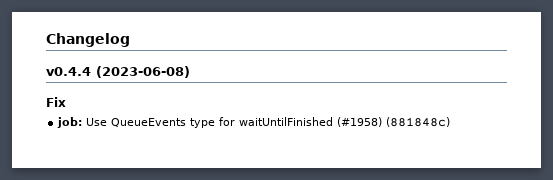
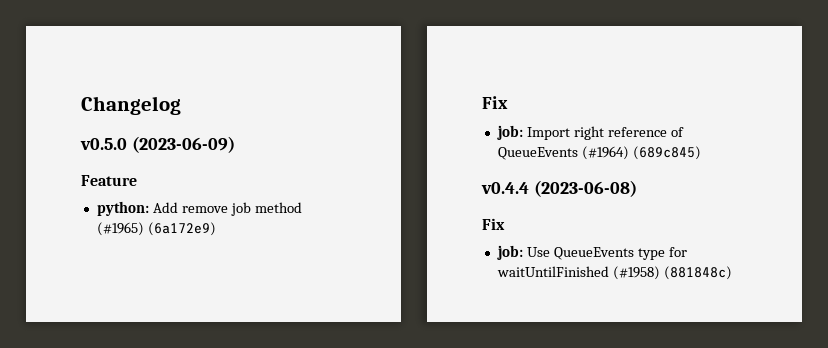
(130, 40) none -> [80,136,235,153] [81,175,137,186] [96,201,302,216] [96,222,216,236] [482,96,508,109] [496,125,684,140] [497,146,701,160] // v0.5.0 (2023-06-09) // Feature // python: Add remove job method (#1965) (6a172e9) // Fix // job: Import right reference of QueueEvents (#1964) (689c845)

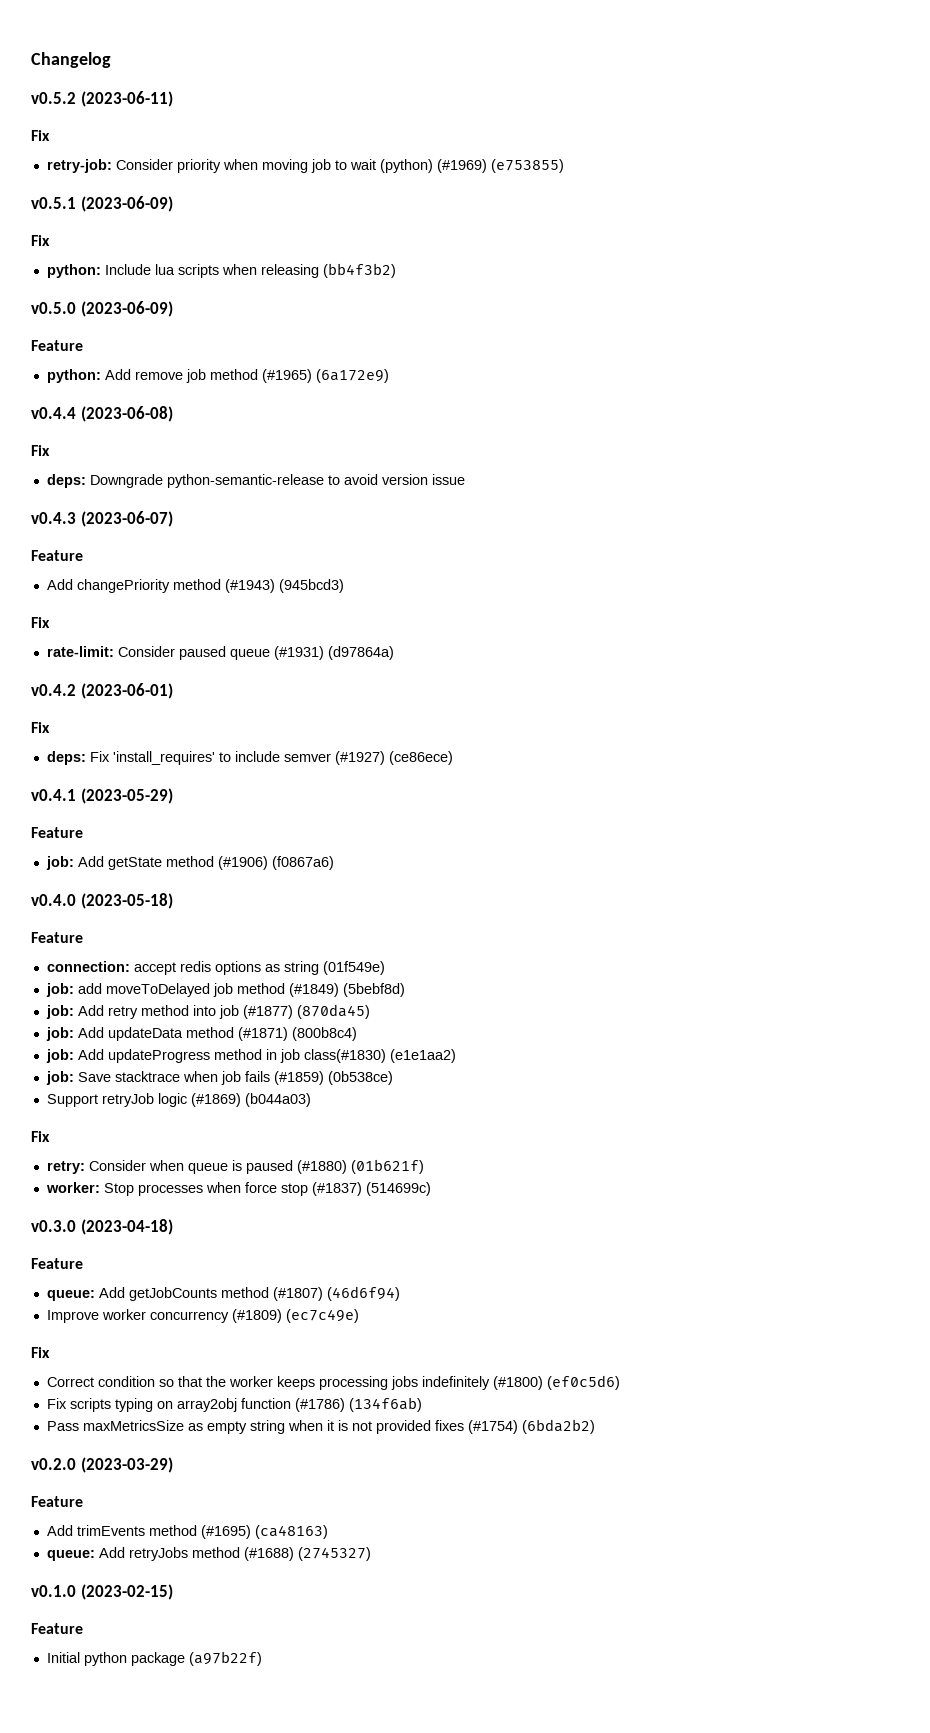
(181, 105) none -> [31,91,173,107] [31,130,50,141] [46,159,564,173] [31,196,173,212] [31,235,50,246] [46,263,396,278] // v0.5.2 (2023-06-11) // Fix // retry-job: Consider priority when moving job to wait (python) (#1969) (e753855) // v0.5.1 (2023-06-09) // Fix // python: Include lua scripts when releasing (bb4f3b2)
[482,96,508,109] [496,125,684,140] [497,146,701,160] [481,180,637,197] [482,218,505,230] [496,245,687,260] [496,266,732,280] Fix // job: Import right reference of QueueEvents (#1964) (689c845) // v0.4.4 (2023-06-08) // Fix // job: Use QueueEvents type for waitUntilFinished (#1958) (881848c) -> [31,406,173,422] [31,445,50,456] [46,474,465,488] [31,511,173,527] [31,550,83,561] [46,579,344,593] [31,617,50,628] [46,646,394,660] [31,683,173,699] [31,722,50,733] [46,751,453,765] [31,788,173,804] [31,827,83,838] [45,856,334,870] [31,893,173,909] [31,932,83,943] [46,961,385,975] [45,983,405,997] [45,1004,370,1019] [45,1027,357,1041] [45,1049,456,1063] [45,1071,393,1085] [46,1093,311,1107] [31,1131,50,1142] [46,1159,424,1174] [45,1182,431,1196] [31,1219,173,1235] [31,1258,83,1269] [46,1286,400,1301] [46,1309,359,1323] [31,1347,50,1358] [46,1375,620,1390] [46,1397,422,1412] [46,1419,595,1434] [31,1457,173,1473] [31,1496,83,1507] [46,1525,328,1539] [46,1547,371,1561] [31,1584,173,1600] [31,1623,83,1634] [46,1651,262,1666] v0.4.4 (2023-06-08) // Fix // deps: Downgrade python-semantic-release to avoid version issue // v0.4.3 (2023-06-07) // Feature // Add changePriority method (#1943) (945bcd3) // Fix // rate-limit: Consider paused queue (#1931) (d97864a) // v0.4.2 (2023-06-01) // Fix // deps: Fix 'install_requires' to include semver (#1927) (ce86ece) // v0.4.1 (2023-05-29) // Feature // job: Add getState method (#1906) (f0867a6) // v0.4.0 (2023-05-18) // Feature // connection: accept redis options as string (01f549e) // job: add moveToDelayed job method (#1849) (5bebf8d) // job: Add retry method into job (#1877) (870da45) // job: Add updateData method (#1871) (800b8c4) // job: Add updateProgress method in job class(#1830) (e1e1aa2) // job: Save stacktrace when job fails (#1859) (0b538ce) // Support retryJob logic (#1869) (b044a03) // Fix // retry: Consider when queue is paused (#1880) (01b621f) // worker: Stop processes when force stop (#1837) (514699c) // v0.3.0 (2023-04-18) // Feature // queue: Add getJobCounts method (#1807) (46d6f94) // Improve worker concurrency (#1809) (ec7c49e) // Fix // Correct condition so that the worker keeps processing jobs indefinitely (#1800) (ef0c5d6) // Fix scripts typing on array2obj function (#1786) (134f6ab) // Pass maxMetricsSize as empty string when it is not provided fixes (#1754) (6bda2b2) // v0.2.0 (2023-03-29) // Feature // Add trimEvents method (#1695) (ca48163) // queue: Add retryJobs method (#1688) (2745327) // v0.1.0 (2023-02-15) // Feature // Initial python package (a97b22f)

